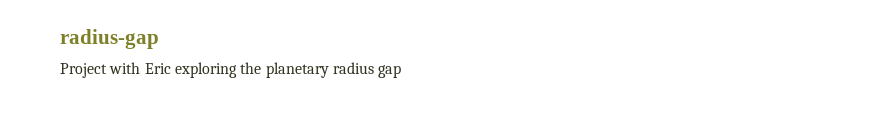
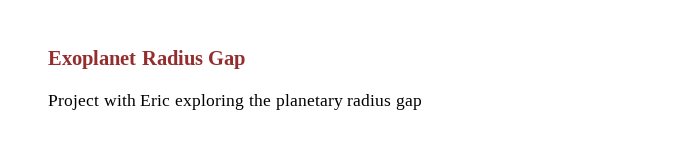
[60,29,159,49] radius-gap -> [48,50,246,69] Exoplanet Radius Gap

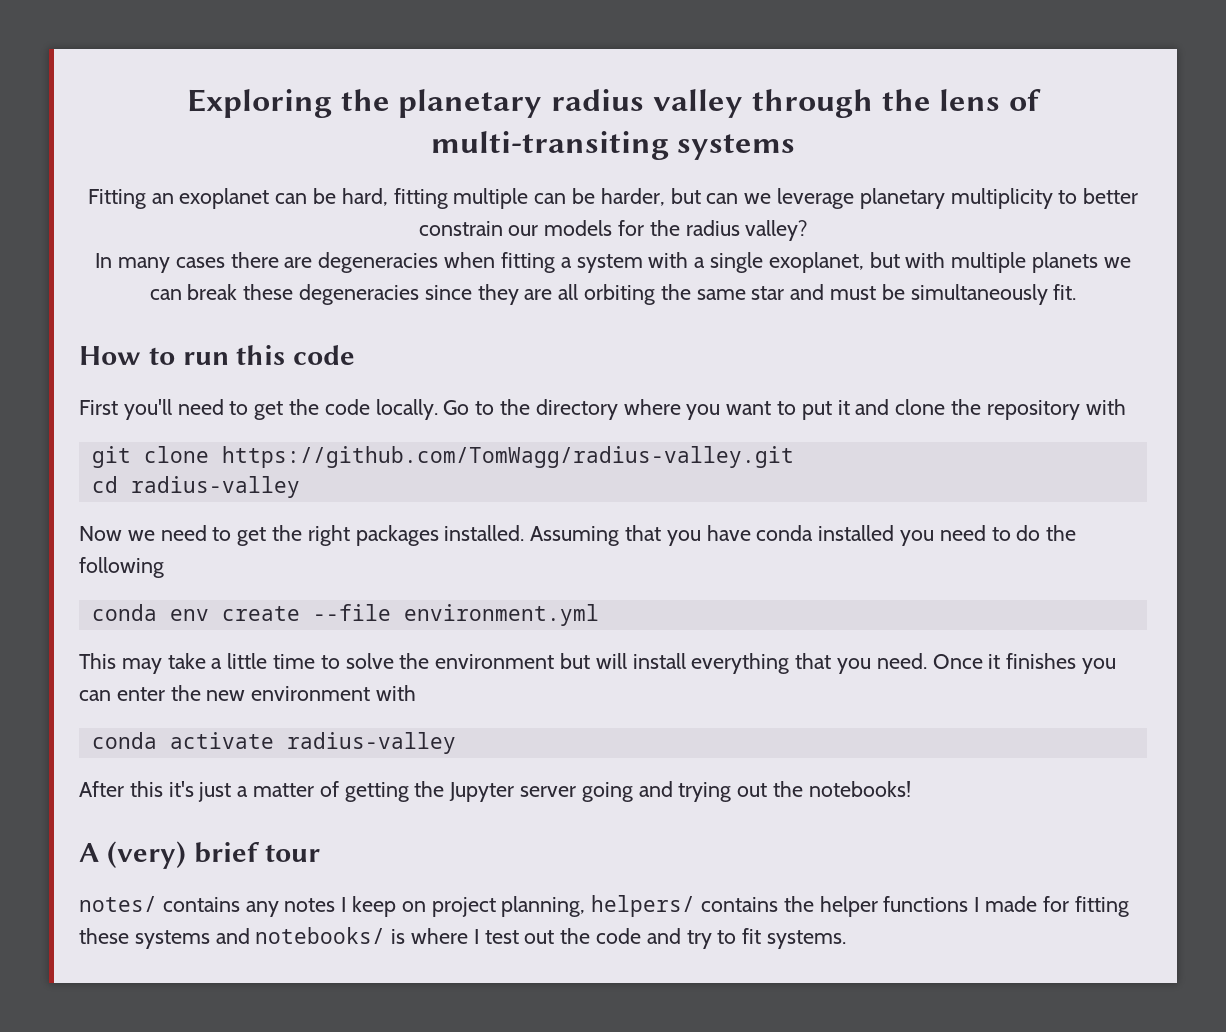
[48,50,246,69] [48,94,423,110] Exoplanet Radius Gap // Project with Eric exploring the planetary radius gap -> [186,89,1042,118] [430,131,796,160] [87,188,1139,209] [418,220,808,241] [95,252,1131,273] [149,284,1077,305] [79,345,356,365] [79,399,1126,420] [91,446,794,468] [91,476,300,498] [79,525,1077,546] [79,557,164,578] [91,604,599,626] [79,653,1117,674] [79,685,417,701] [91,732,456,754] [79,781,911,802] [79,841,321,869] [79,895,1129,917] [79,927,847,949] Exploring the planetary radius valley through the lens of multi-transiting systems // Fitting an exoplanet can be hard, fitting multiple can be harder, but can we leverage planetary multiplicity to better constrain our models for the radius valley? // In many cases there are degeneracies when fitting a system with a single exoplanet, but with multiple planets we can break these degeneracies since they are all orbiting the same star and must be simultaneously fit. // How to run this code // First you'll need to get the code locally. Go to the directory where you want to put it and clone the repository with // git clone https://github.com/TomWagg/radius-valley.git // cd radius-valley // Now we need to get the right packages installed. Assuming that you have conda installed you need to do the following // conda env create --file environment.yml // This may take a little time to solve the environment but will install everything that you need. Once it finishes you can enter the new environment with // conda activate radius-valley // After this it's just a matter of getting the Jupyter server going and trying out the notebooks! // A (very) brief tour // notes/ contains any notes I keep on project planning, helpers/ contains the helper functions I made for fitting these systems and notebooks/ is where I test out the code and try to fit systems.

